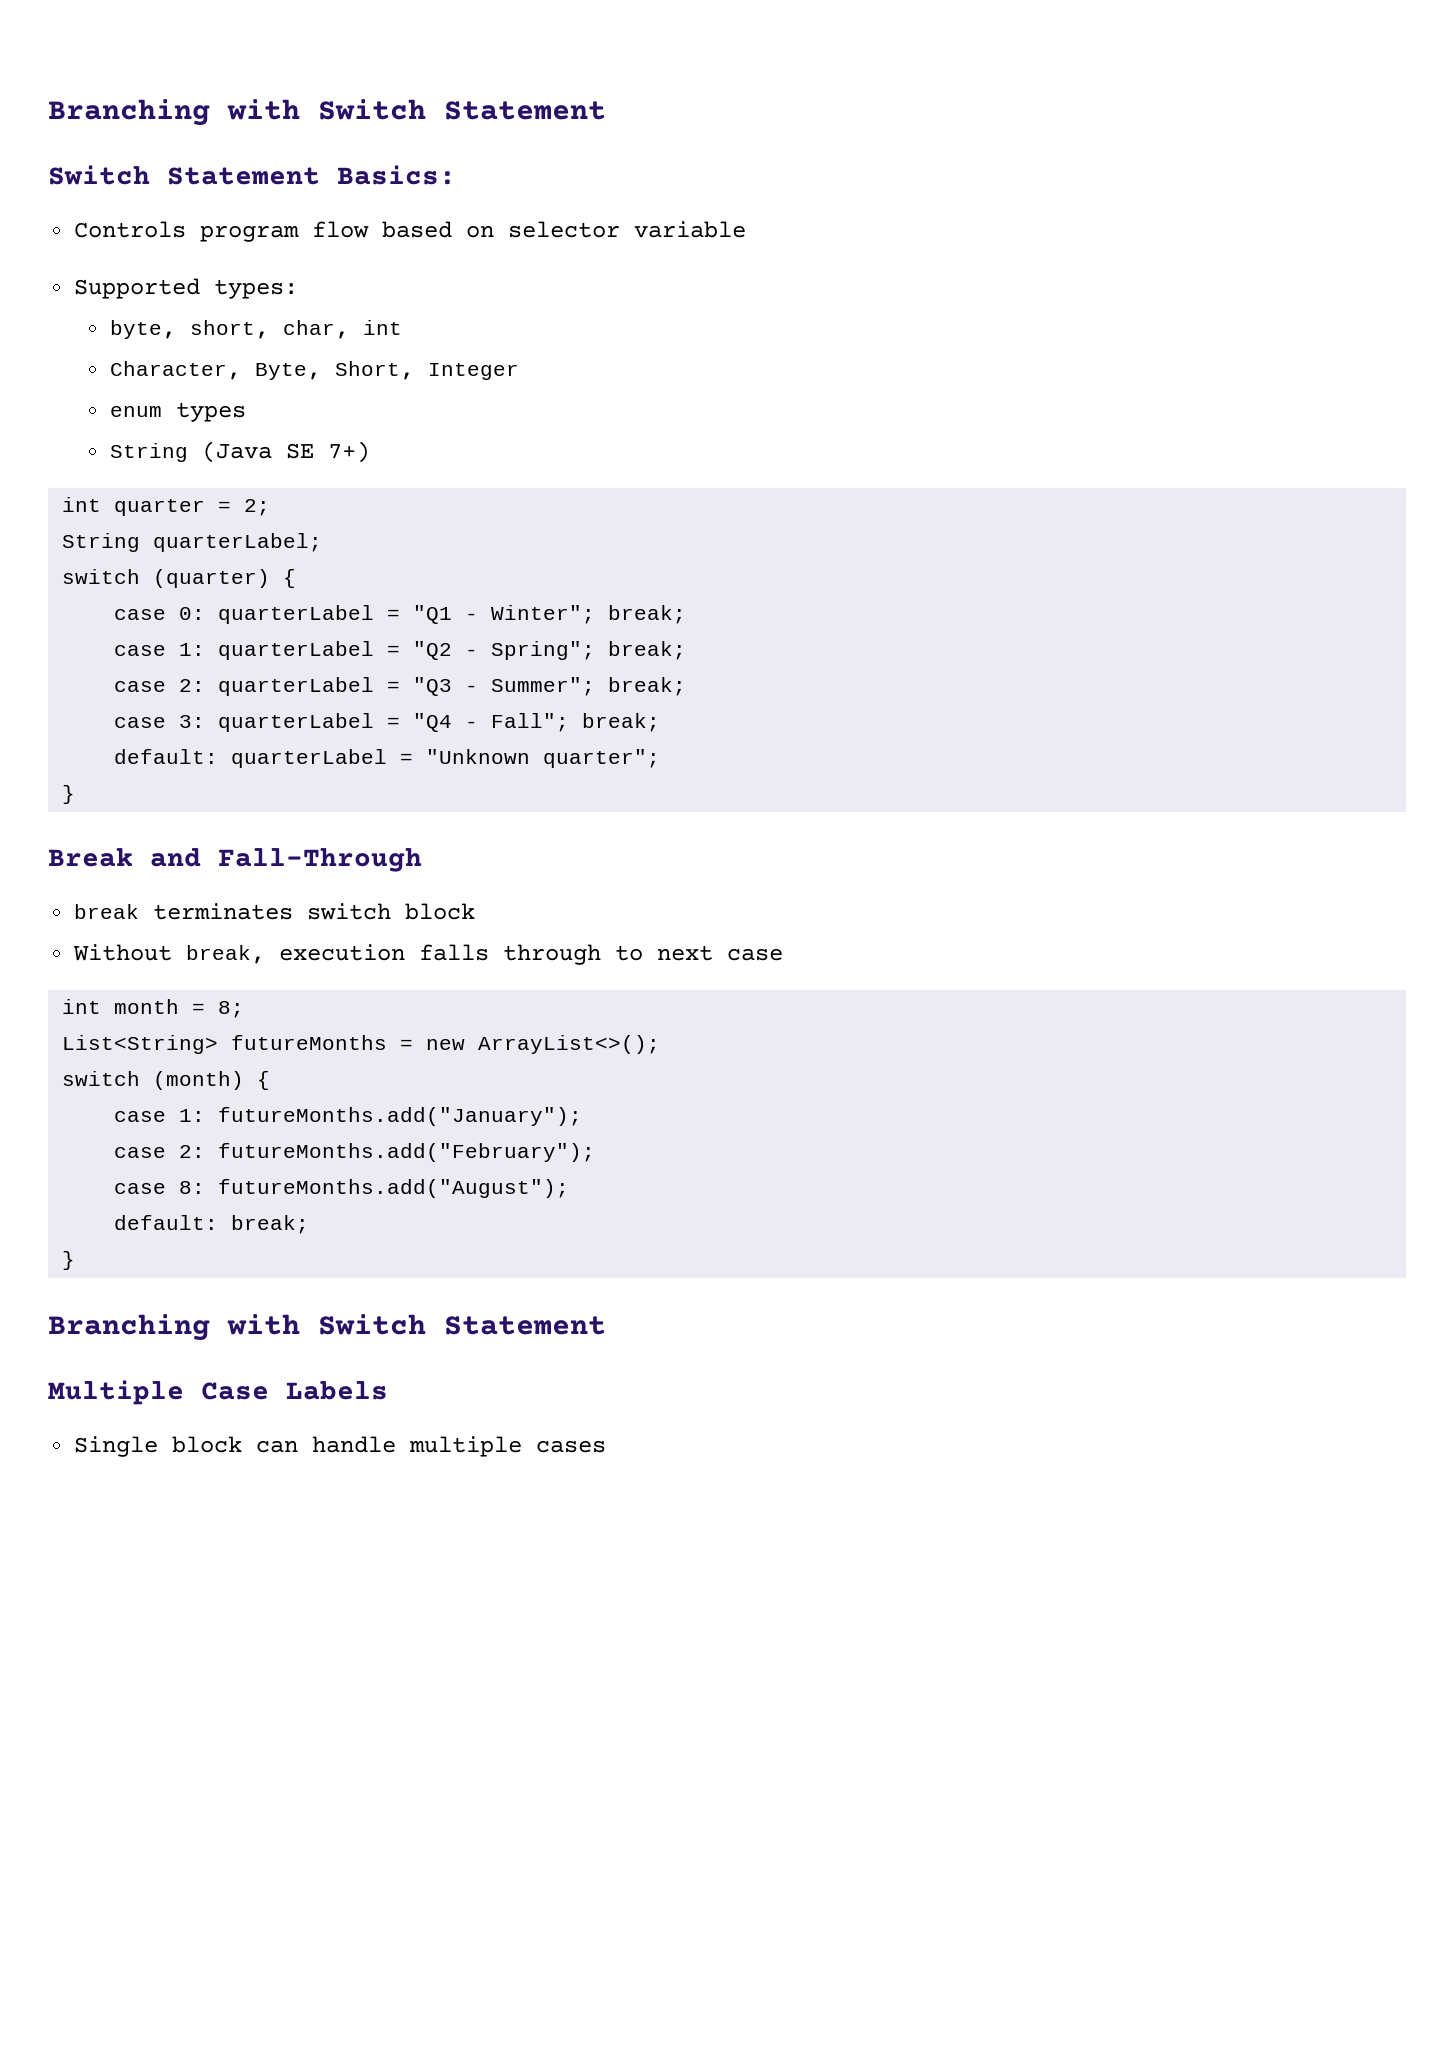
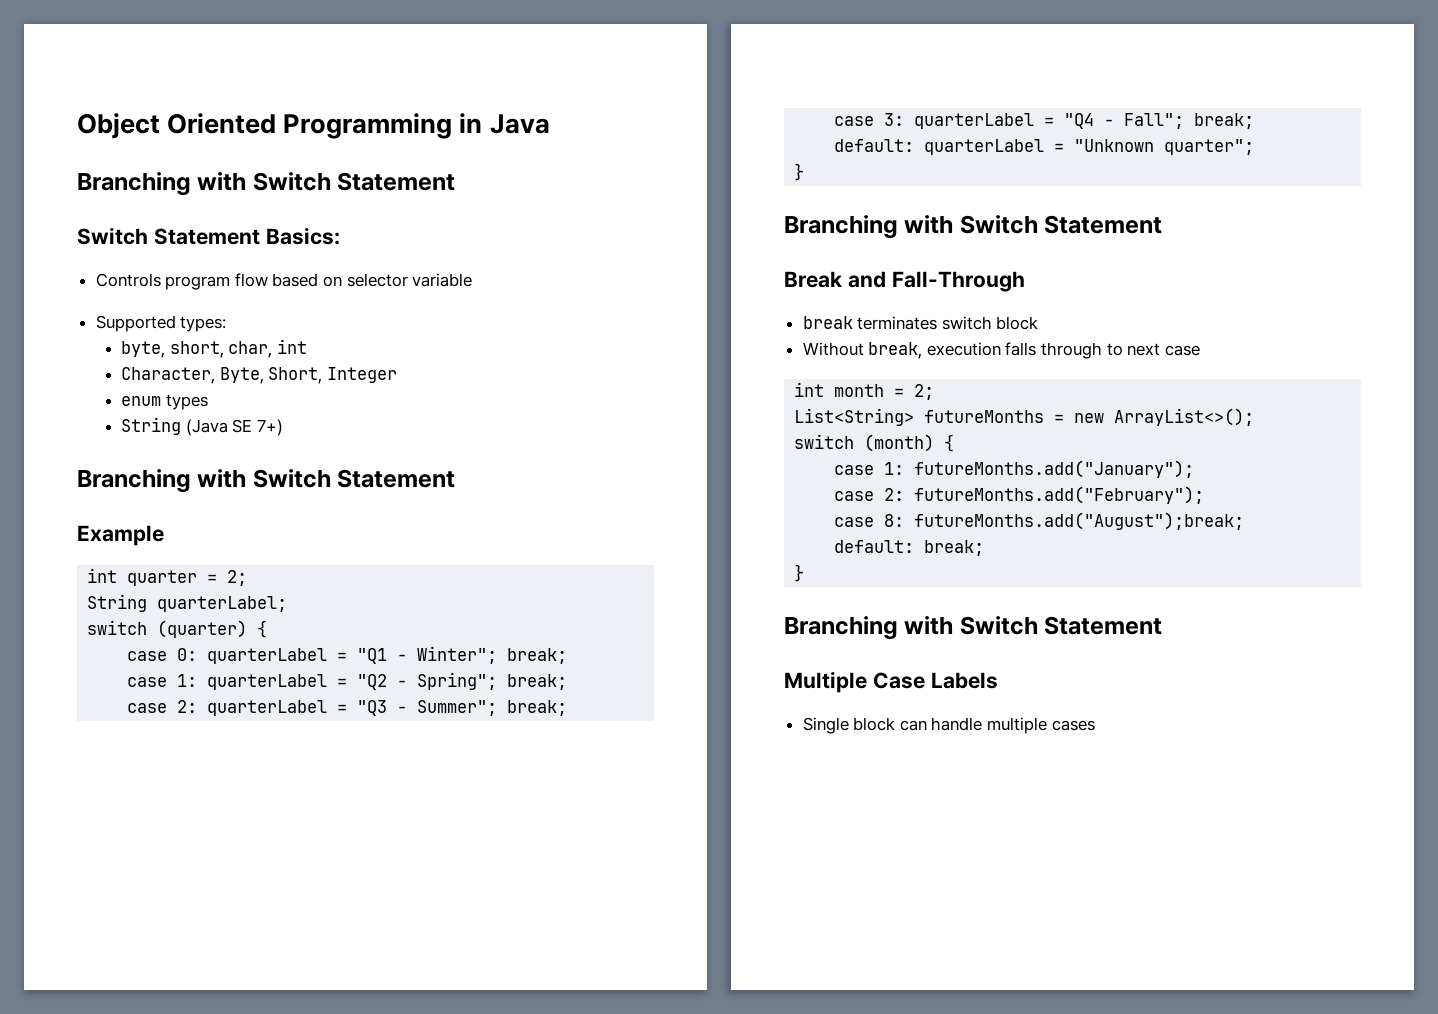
(48, 112) none -> [77,113,550,139] Object Oriented Programming in Java //
(371, 452) none -> [77,469,456,493] [77,525,164,546] // Branching with Switch Statement // Example
(76, 794) none -> [784,215,1163,239] // Branching with Switch Statement
[218,1001,245,1018] 8; -> [914,384,935,400] 2;
[218,1179,570,1198] futureMonths.add("August"); -> [914,512,1245,530] futureMonths.add("August");break;

